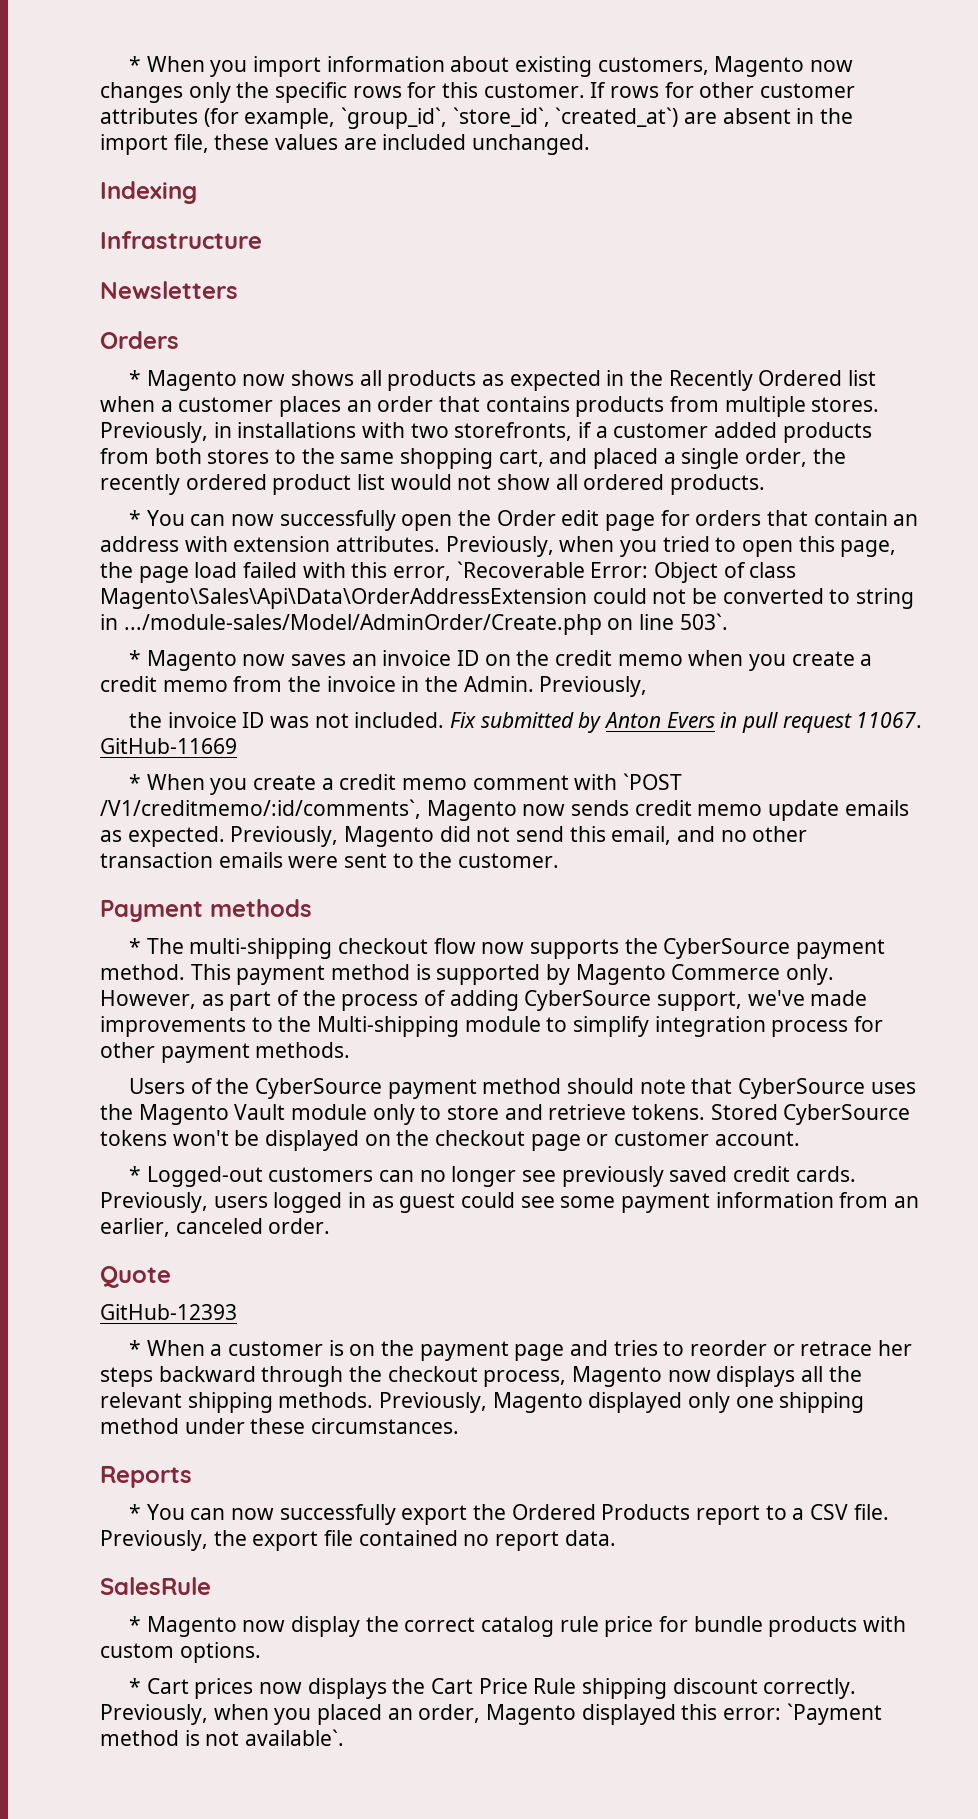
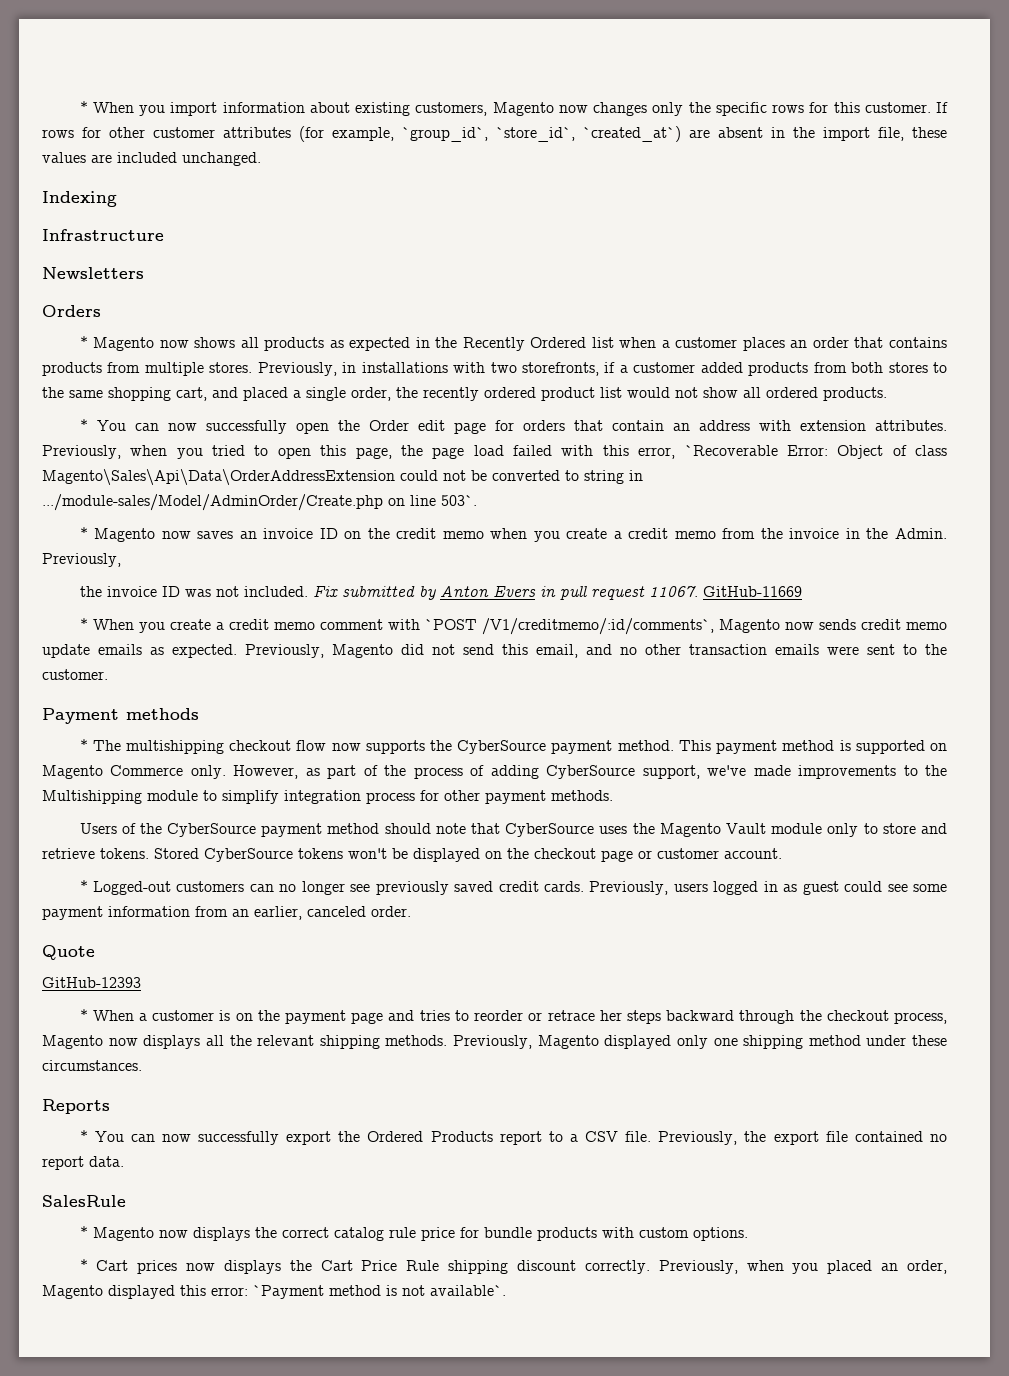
[189,938,333,959] multi-shipping -> [125,740,224,754] multishipping
[546,964,571,985] by -> [929,743,947,751] on
[317,1016,460,1037] Multi-shipping -> [42,790,142,804] Multishipping
[290,1616,360,1637] display -> [192,1227,250,1241] displays

